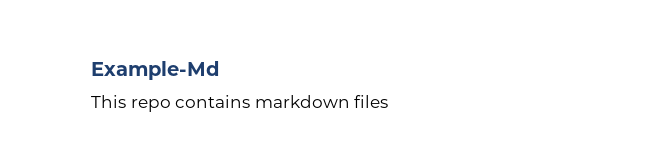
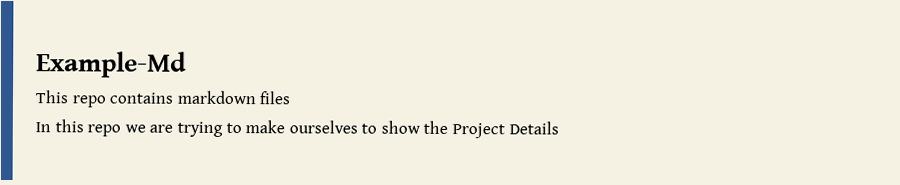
(389, 101) none -> [35,119,559,139] // In this repo we are trying to make ourselves to show the Project Details

